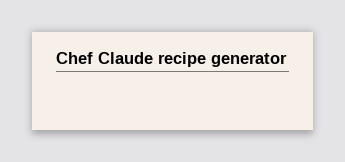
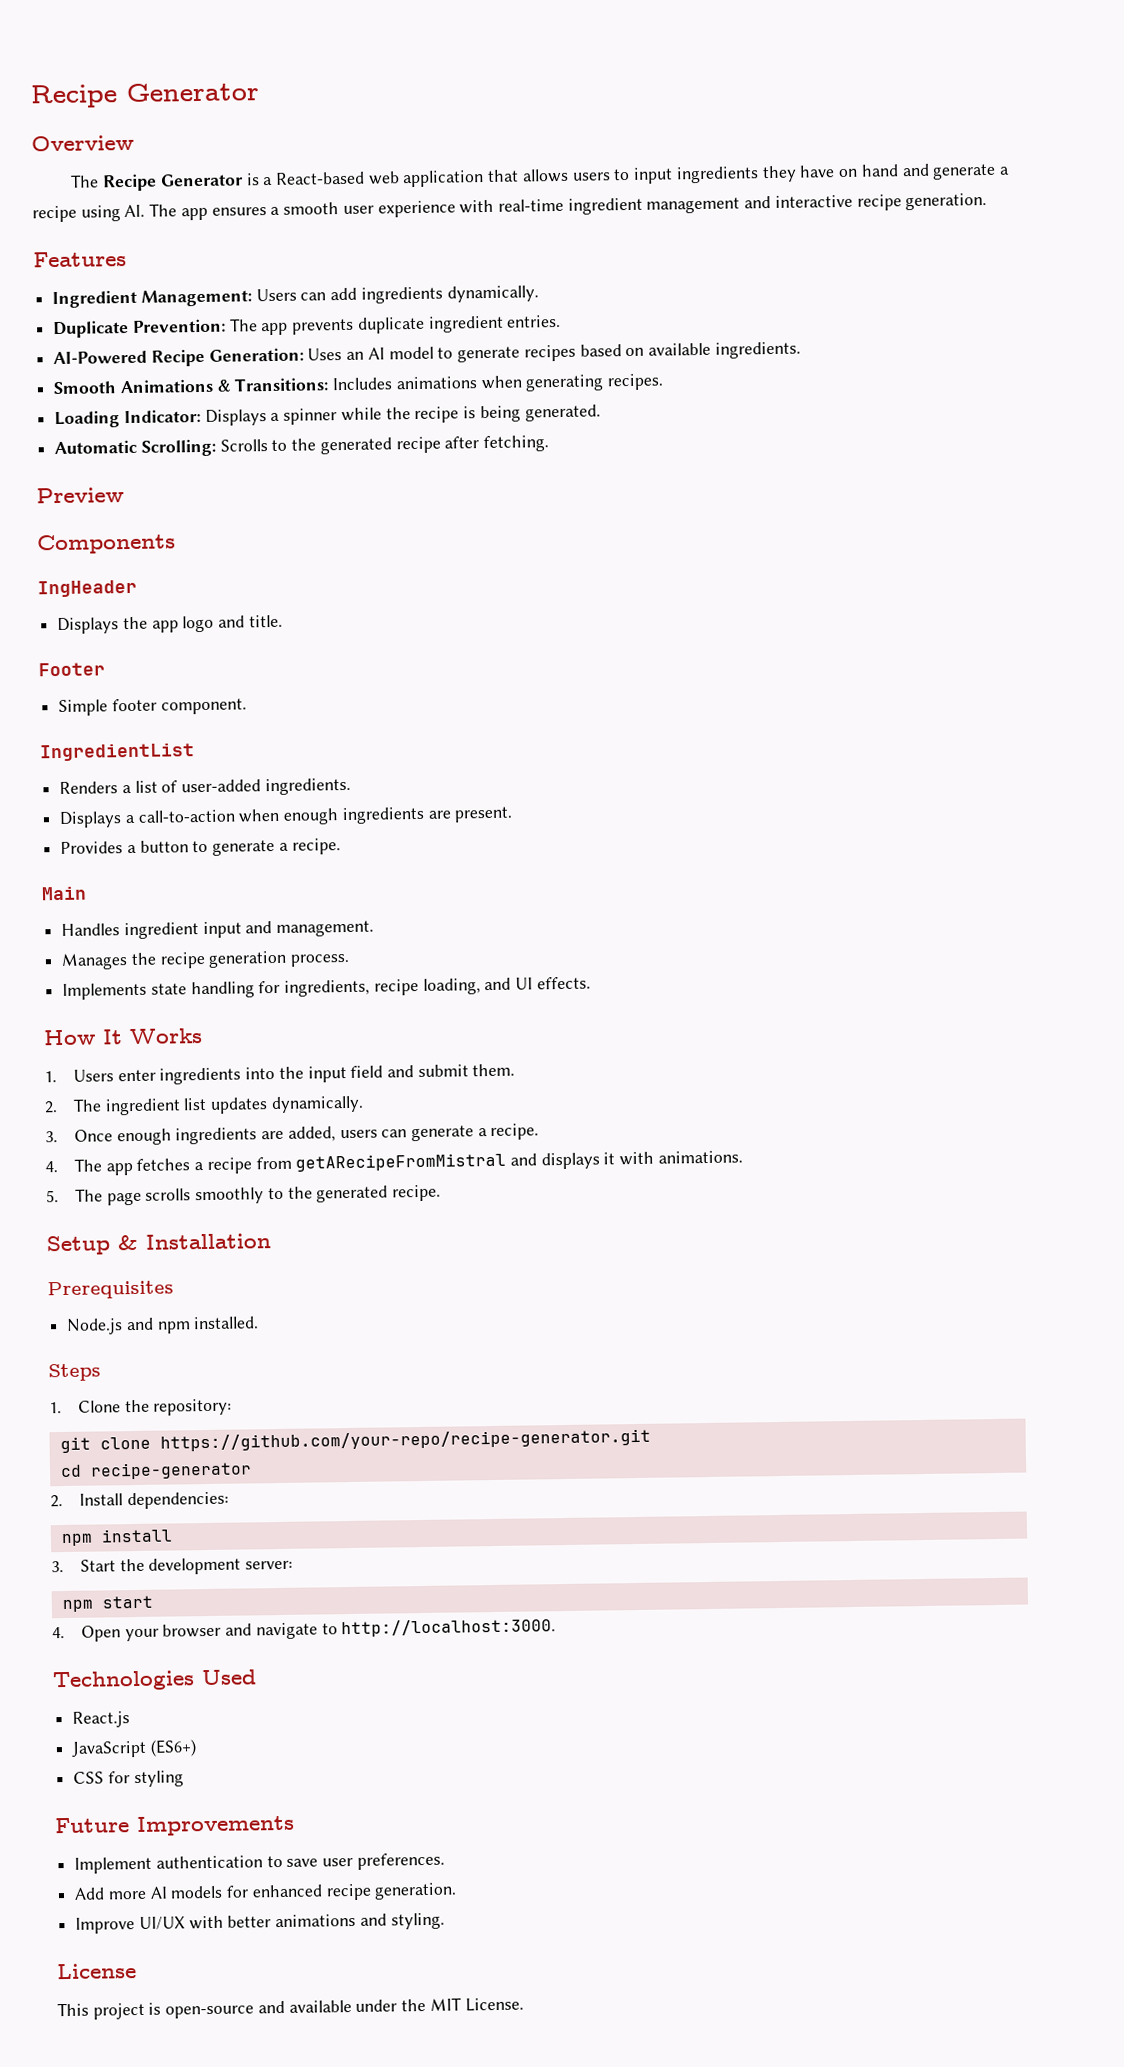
[56,52,287,67] Chef Claude recipe generator -> [30,82,259,109] [31,134,134,152] [70,163,1010,192] [32,192,988,223] [33,251,127,268] [52,285,539,309] [53,314,562,339] [53,341,801,367] [53,373,665,395] [54,404,601,429] [54,435,550,457] [36,487,124,504] [36,533,176,555] [37,579,137,598] [57,614,283,635] [38,662,105,677] [58,698,247,716] [39,743,195,762] [59,777,351,796] [59,806,514,828] [60,838,341,856] [41,886,87,901] [61,920,375,940] [61,950,351,970] [62,976,591,1000] [43,1028,203,1046] [44,1063,516,1085] [44,1095,364,1116] [45,1123,540,1146] [45,1150,743,1176] [46,1184,442,1206] [46,1233,271,1256] [47,1280,174,1300] [66,1316,260,1335] [48,1363,101,1382] [49,1398,233,1416] [59,1428,651,1454] [59,1461,252,1480] [50,1491,229,1510] [60,1528,173,1547] [51,1557,294,1575] [61,1595,153,1613] [52,1618,557,1642] [52,1669,257,1692] [72,1711,131,1728] [71,1739,197,1758] [73,1770,184,1788] [54,1814,295,1837] [74,1852,445,1874] [74,1882,458,1901] [75,1912,445,1934] [56,1963,137,1980] [57,1997,524,2020] Recipe Generator // Overview // The Recipe Generator is a React-based web application that allows users to input ingredients they have on hand and generate a recipe using AI. The app ensures a smooth user experience with real-time ingredient management and interactive recipe generation. // Features // Ingredient Management: Users can add ingredients dynamically. // Duplicate Prevention: The app prevents duplicate ingredient entries. // AI-Powered Recipe Generation: Uses an AI model to generate recipes based on available ingredients. // Smooth Animations & Transitions: Includes animations when generating recipes. // Loading Indicator: Displays a spinner while the recipe is being generated. // Automatic Scrolling: Scrolls to the generated recipe after fetching. // Preview // Components // IngHeader // Displays the app logo and title. // Footer // Simple footer component. // IngredientList // Renders a list of user-added ingredients. // Displays a call-to-action when enough ingredients are present. // Provides a button to generate a recipe. // Main // Handles ingredient input and management. // Manages the recipe generation process. // Implements state handling for ingredients, recipe loading, and UI effects. // How It Works // 1. Users enter ingredients into the input field and submit them. // 2. The ingredient list updates dynamically. // 3. Once enough ingredients are added, users can generate a recipe. // 4. The app fetches a recipe from getARecipeFromMistral and displays it with animations. // 5. The page scrolls smoothly to the generated recipe. // Setup & Installation // Prerequisites // Node.js and npm installed. // Steps // 1. Clone the repository: // git clone https://github.com/your-repo/recipe-generator.git // cd recipe-generator // 2. Install dependencies: // npm install // 3. Start the development server: // npm start // 4. Open your browser and navigate to http://localhost:3000. // Technologies Used // React.js // JavaScript (ES6+) // CSS for styling // Future Improvements // Implement authentication to save user preferences. // Add more AI models for enhanced recipe generation. // Improve UI/UX with better animations and styling. // License // This project is open-source and available under the MIT License.

